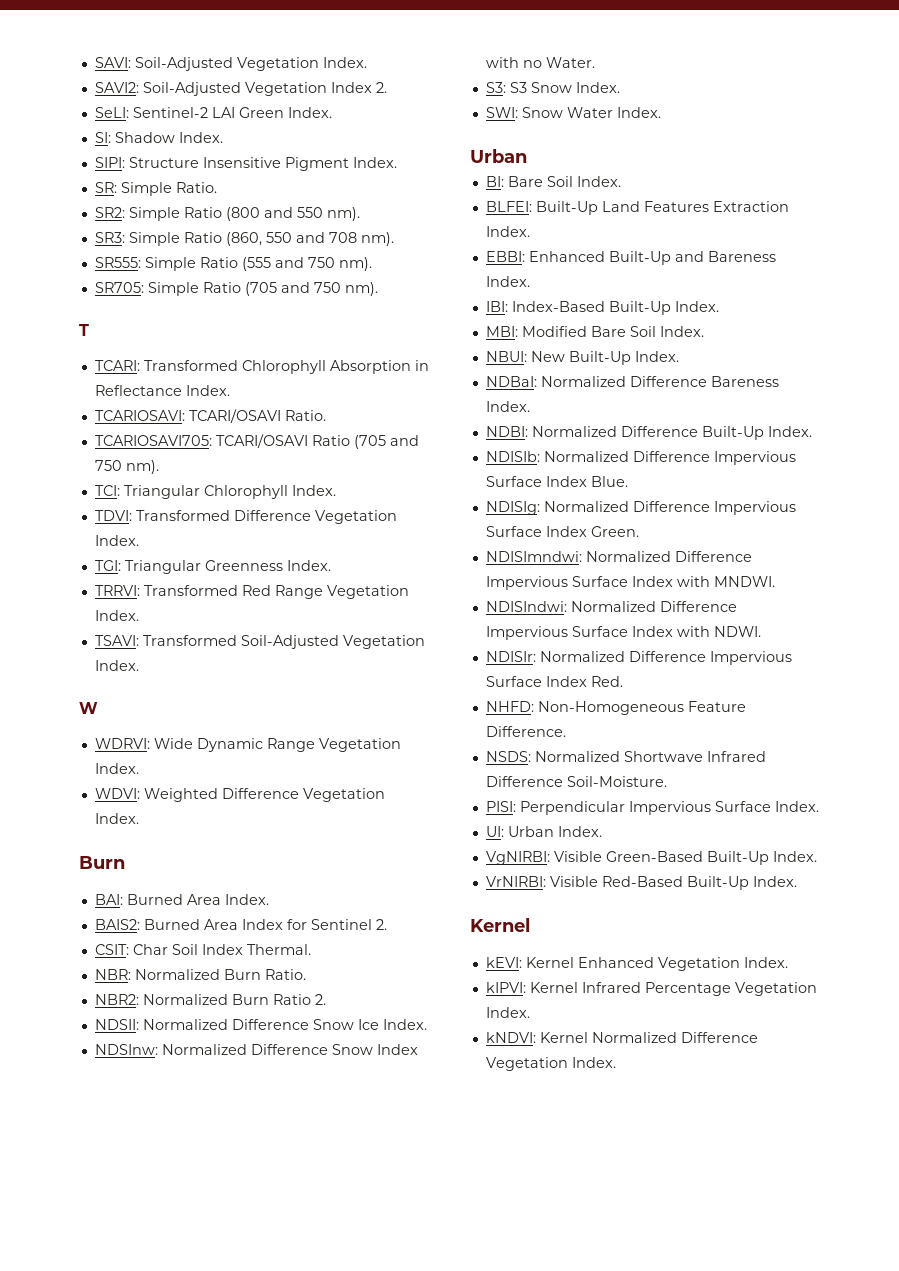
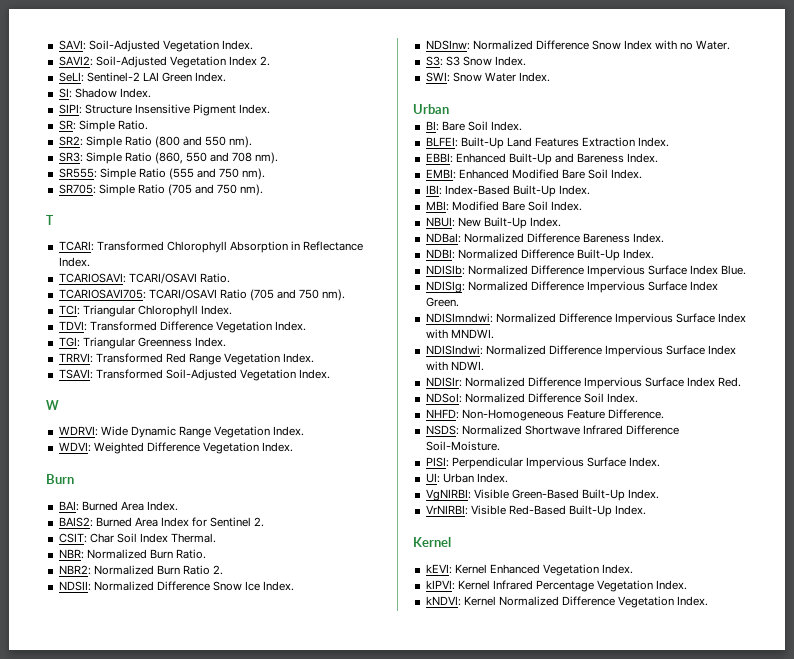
(530, 281) none -> [425,169,643,179] // EMBI: Enhanced Modified Bare Soil Index.
(623, 681) none -> [425,393,639,403] // NDSoI: Normalized Difference Soil Index.

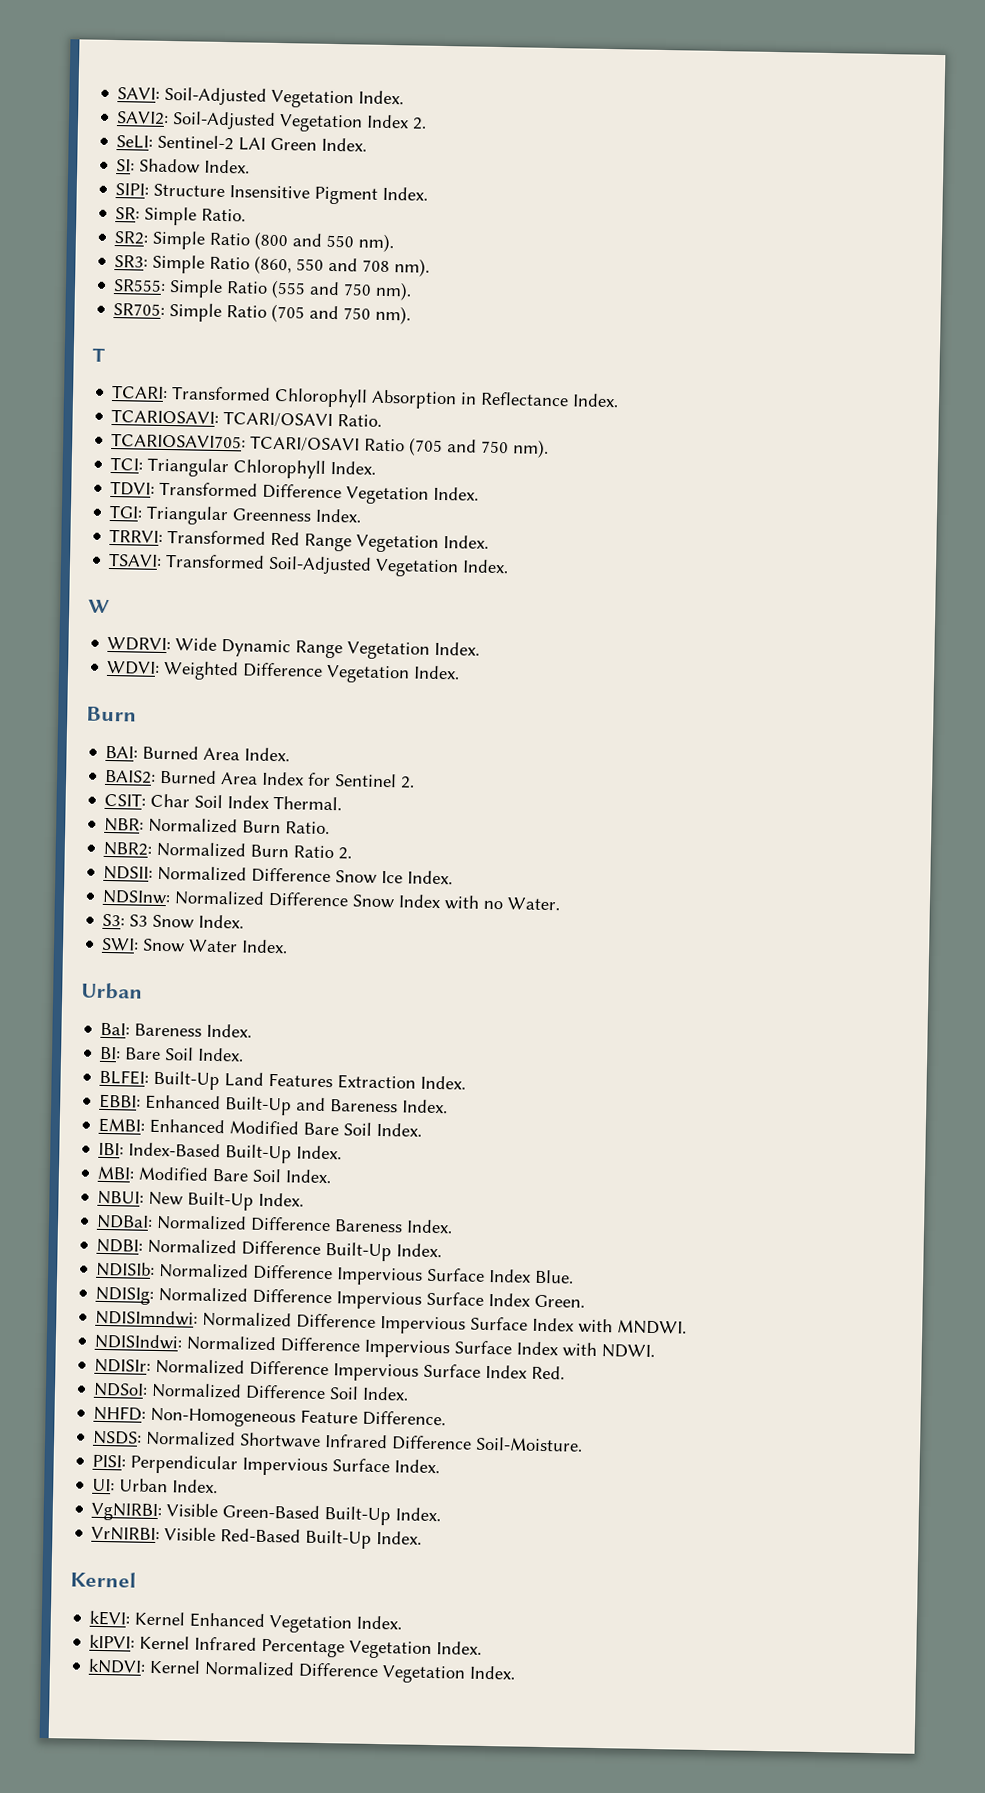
(449, 109) none -> [100,1022,253,1038] // BaI: Bareness Index.

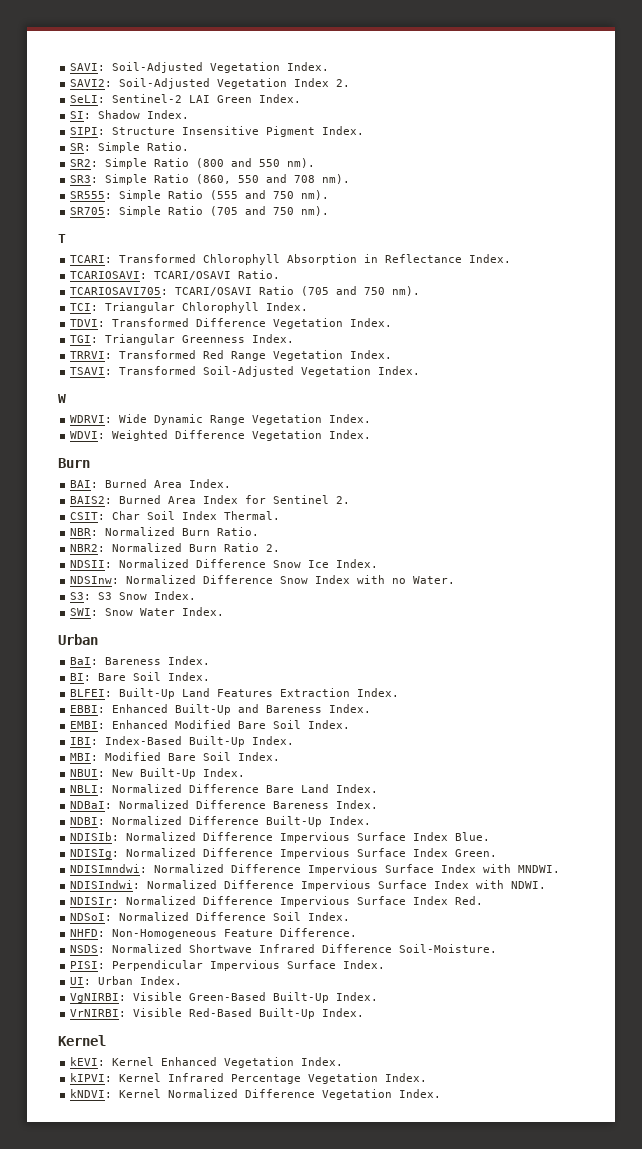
(305, 1199) none -> [70,784,379,793] // NBLI: Normalized Difference Bare Land Index.

